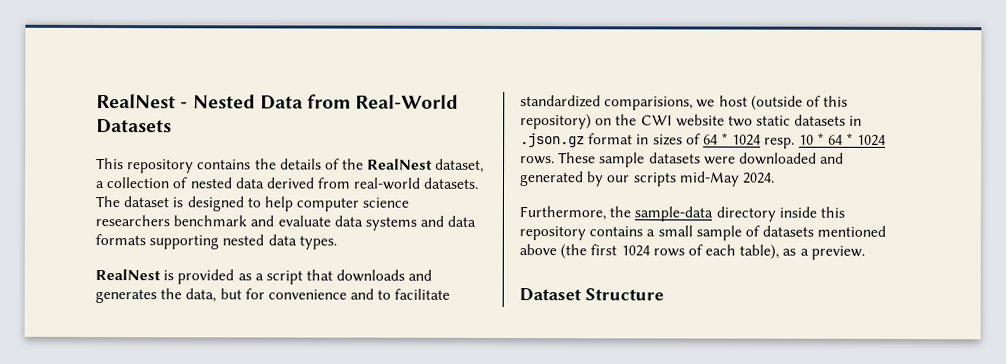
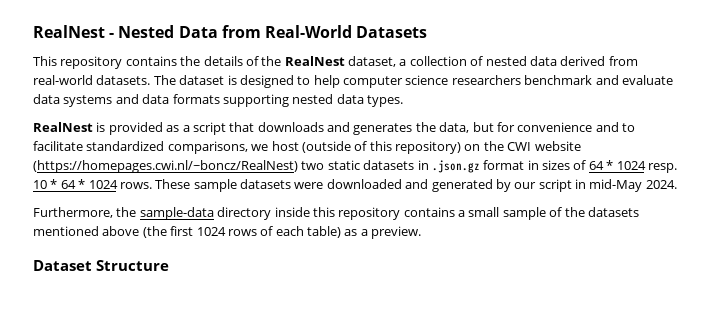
[604,96,694,111] comparisions, -> [167,141,248,154] comparisons,
(725, 120) none -> [33,160,298,173] (https://homepages.cwi.nl/~boncz/RealNest)
[632,172,677,187] scripts -> [538,179,586,192] script in
(760, 231) none -> [564,207,585,217] the
[739,244,780,260] table), -> [307,226,341,238] table)

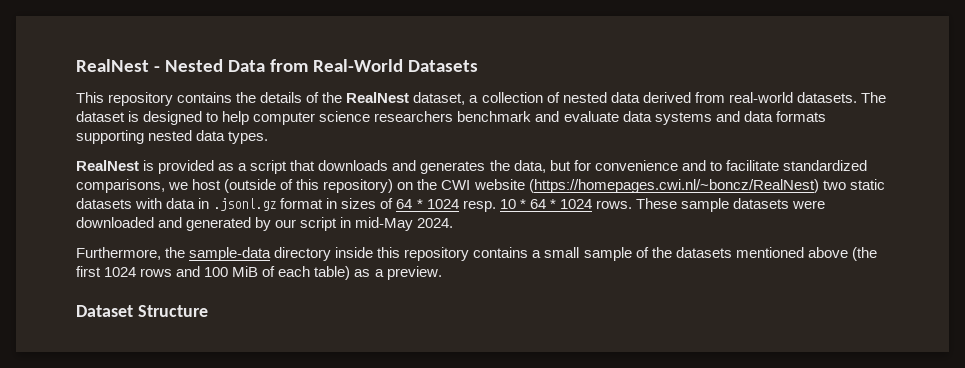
[417,160,480,173] in .json.gz -> [135,198,277,211] with data in .jsonl.gz
(257, 232) none -> [176,266,259,277] and 100 MiB

